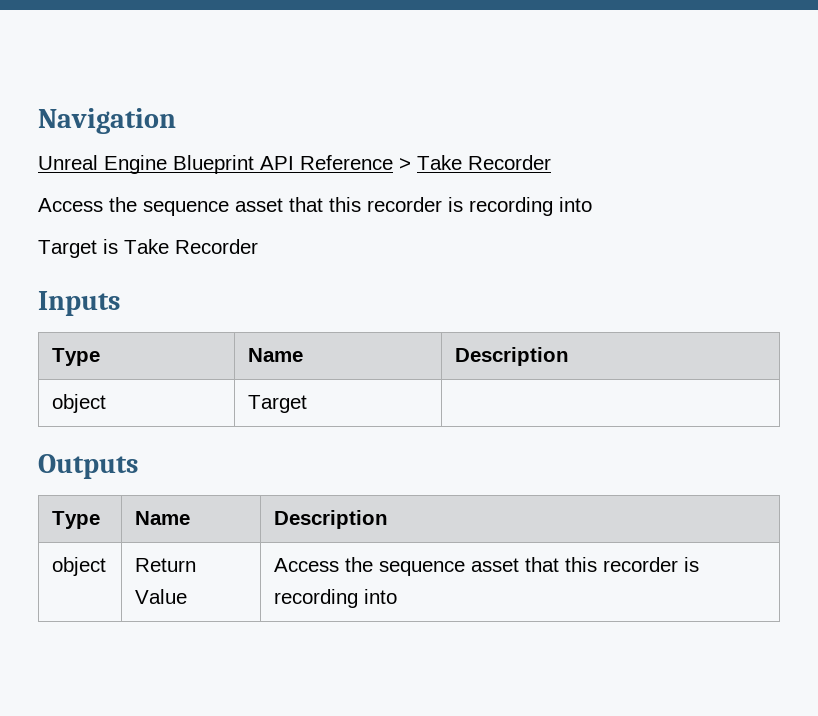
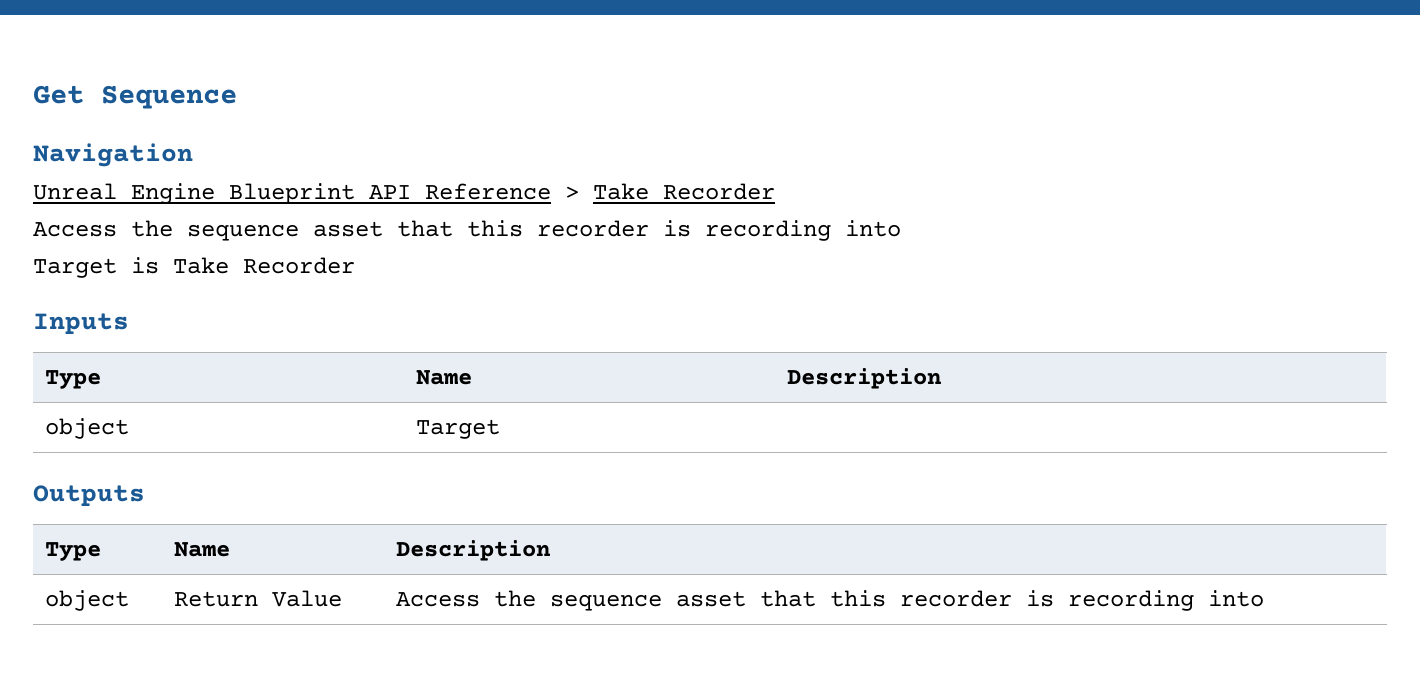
(38, 121) none -> [33,85,237,109] Get Sequence //

